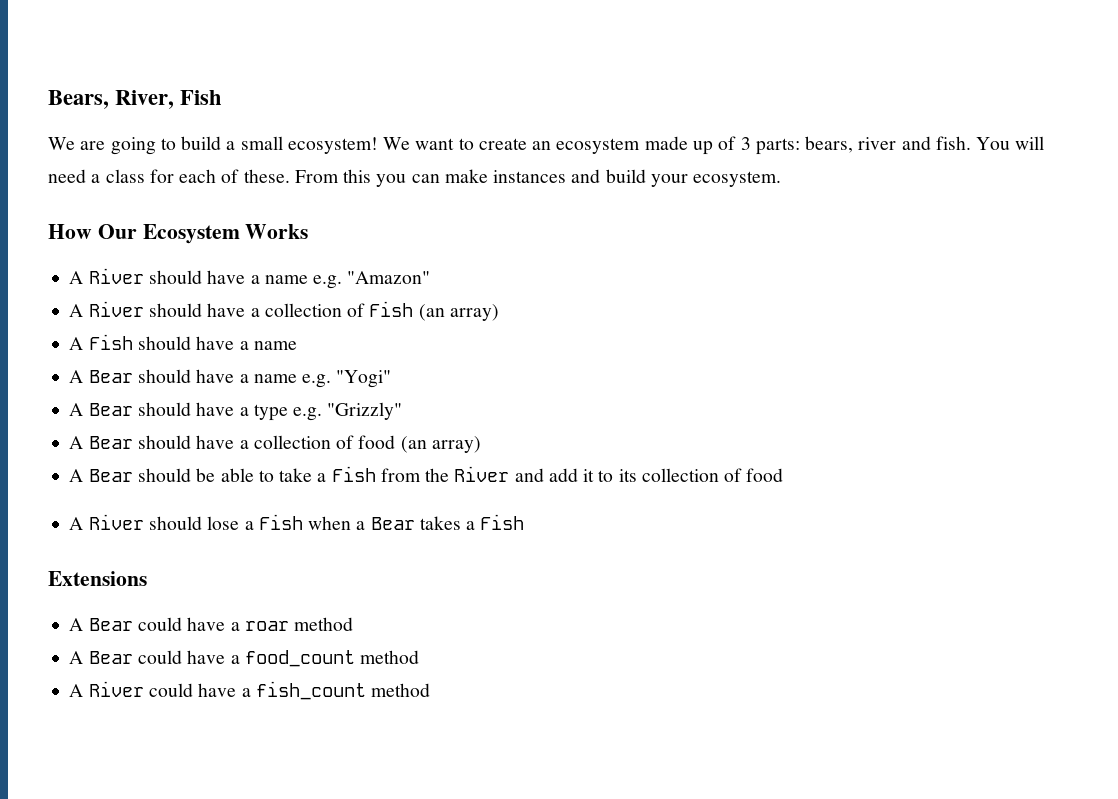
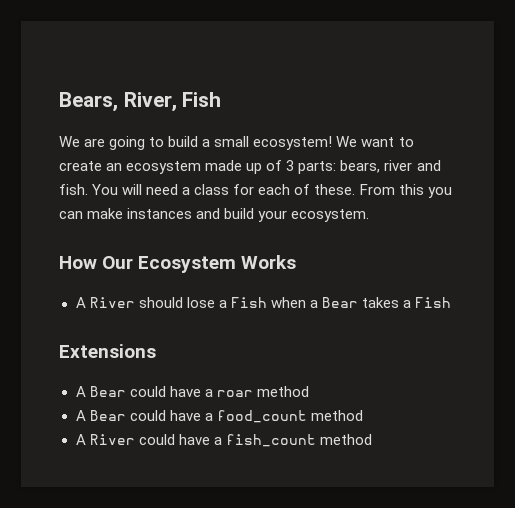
[69,268,431,289] [69,301,499,321] [69,334,297,350] [69,369,392,388] [69,402,403,421] [69,435,481,453] [69,466,784,482] // A River should have a name e.g. "Amazon" // A River should have a collection of Fish (an array) // A Fish should have a name // A Bear should have a name e.g. "Yogi" // A Bear should have a type e.g. "Grizzly" // A Bear should have a collection of food (an array) // A Bear should be able to take a Fish from the River and add it to its collection of food -> (297, 262) none

